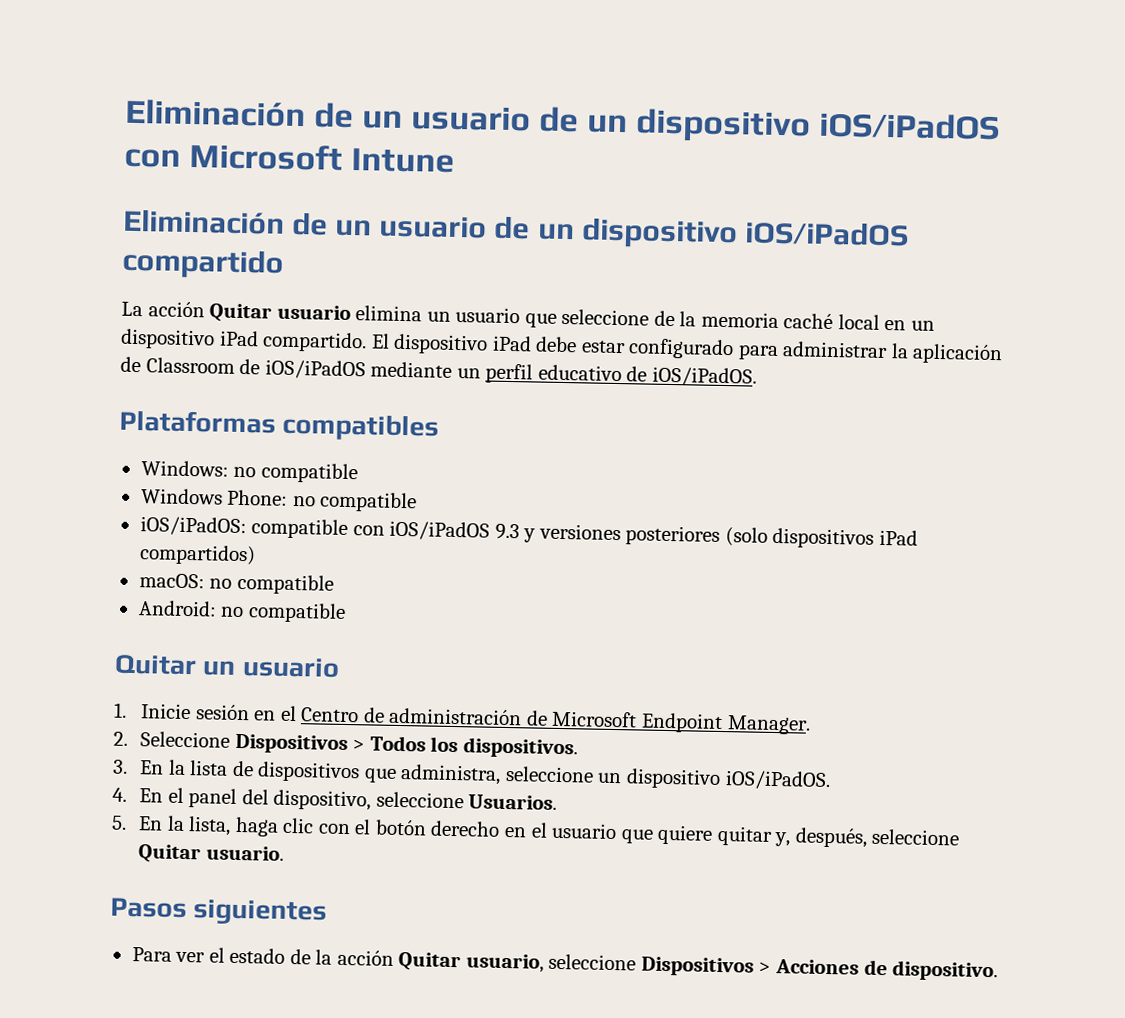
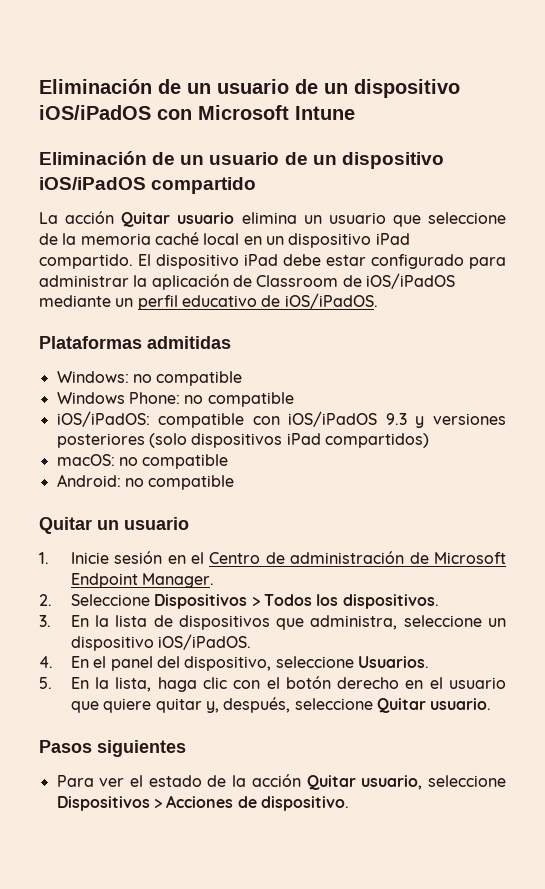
[282,413,440,442] compatibles -> [147,336,231,349] admitidas

